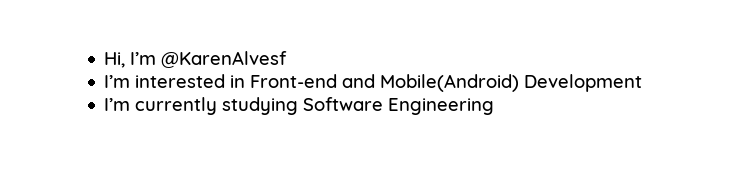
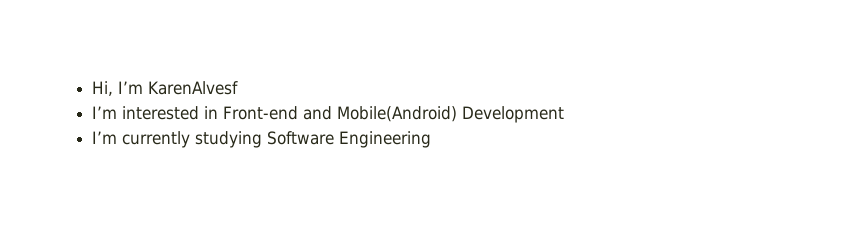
[161,51,288,68] @KarenAlvesf -> [148,81,239,95] KarenAlvesf

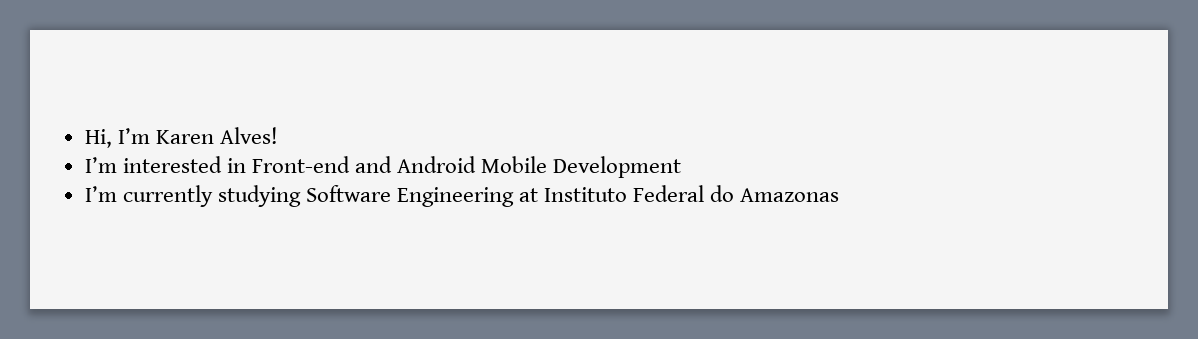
[148,81,239,95] KarenAlvesf -> [155,127,278,144] Karen Alves!
[337,106,458,122] Mobile(Android) -> [397,156,548,173] Android Mobile
(432, 139) none -> [519,185,840,202] at Instituto Federal do Amazonas

